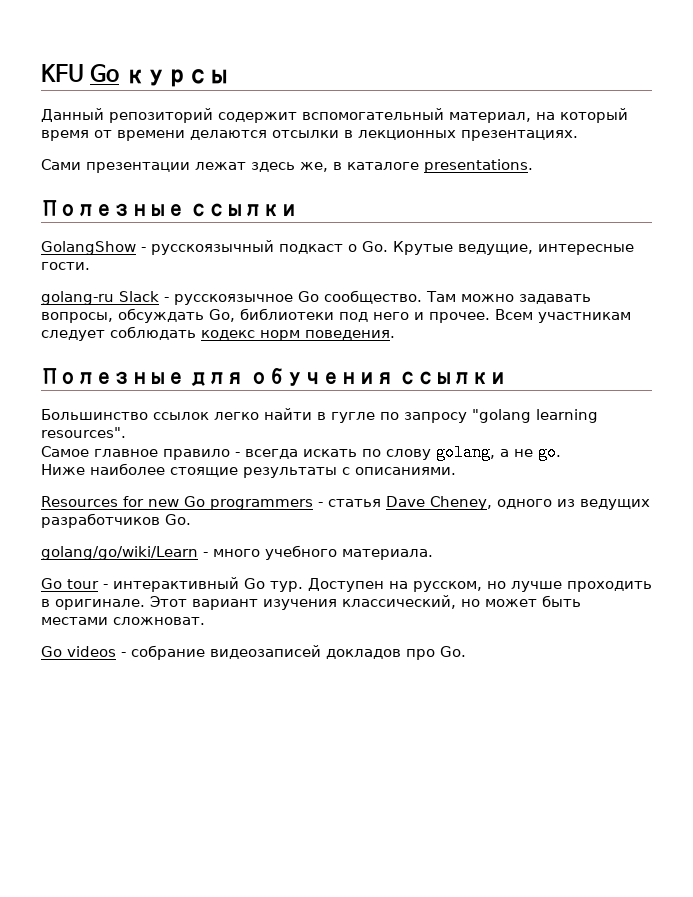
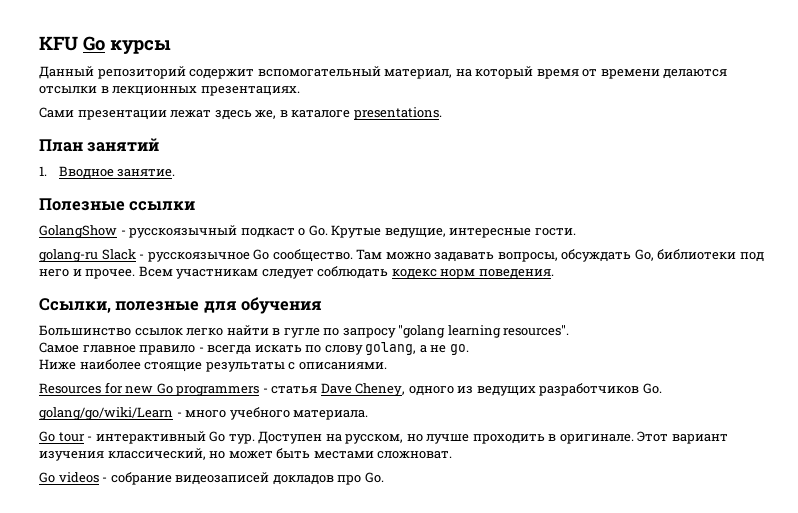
(533, 166) none -> [39,138,160,152] [39,166,176,179] // План занятий // 1. Вводное занятие.
[41,368,185,385] Полезные -> [39,298,200,313] Ссылки, полезные
[399,371,508,385] ссылки -> (323, 305) none

